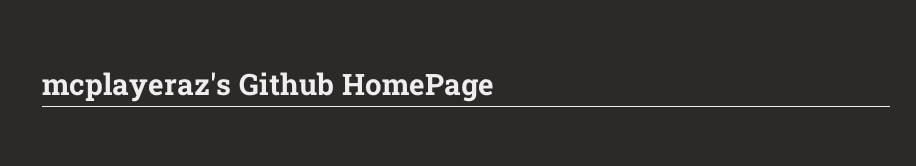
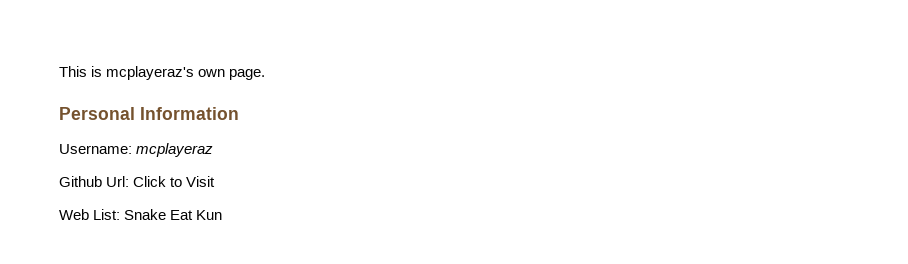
[42,72,494,102] mcplayeraz's Github HomePage -> [59,66,266,80] [59,107,239,120] [59,143,214,157] [59,176,216,187] [59,209,223,220] This is mcplayeraz's own page. // Personal Information // Username: mcplayeraz // Github Url: Click to Visit // Web List: Snake Eat Kun

